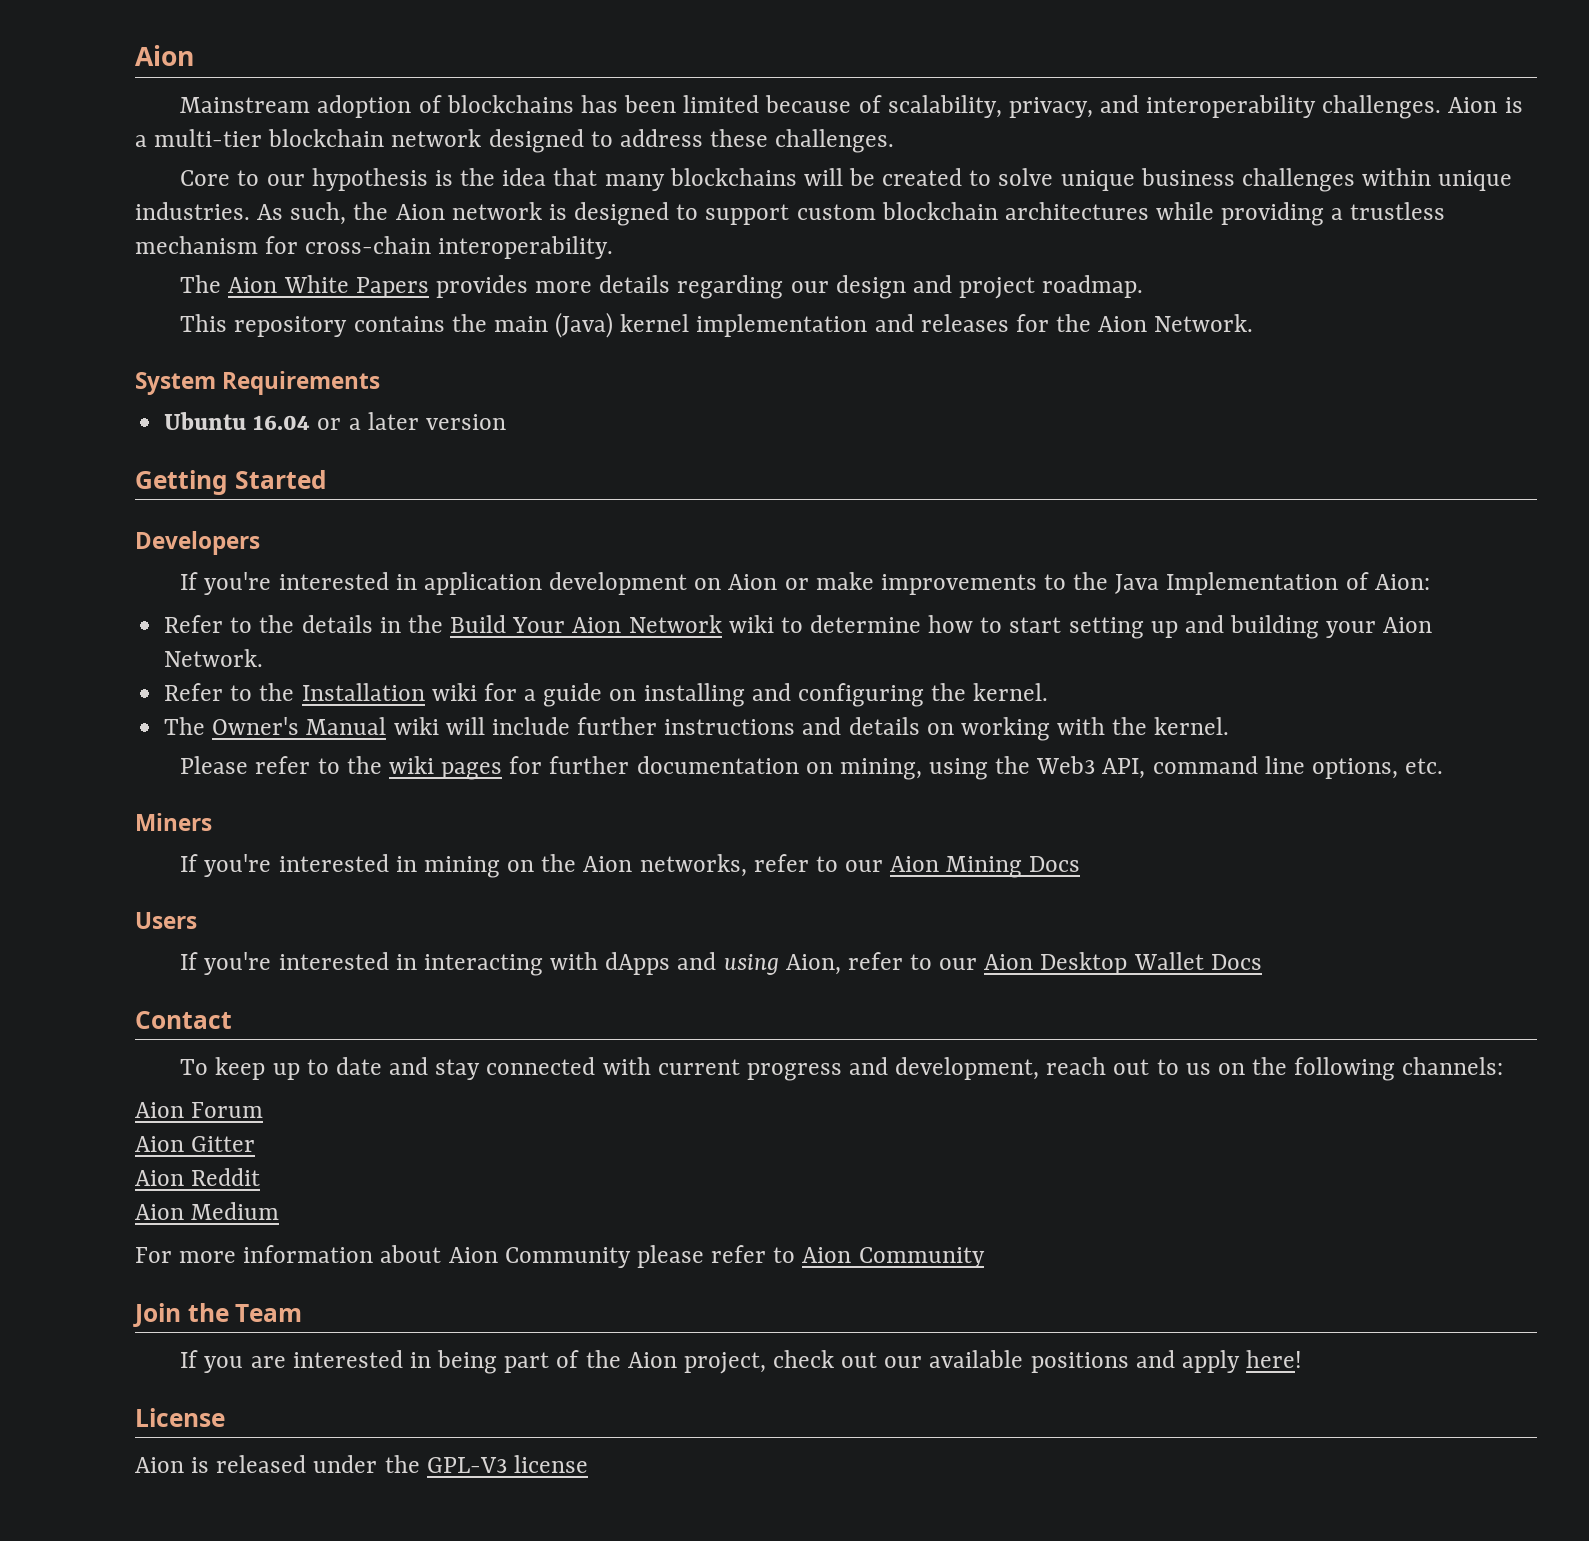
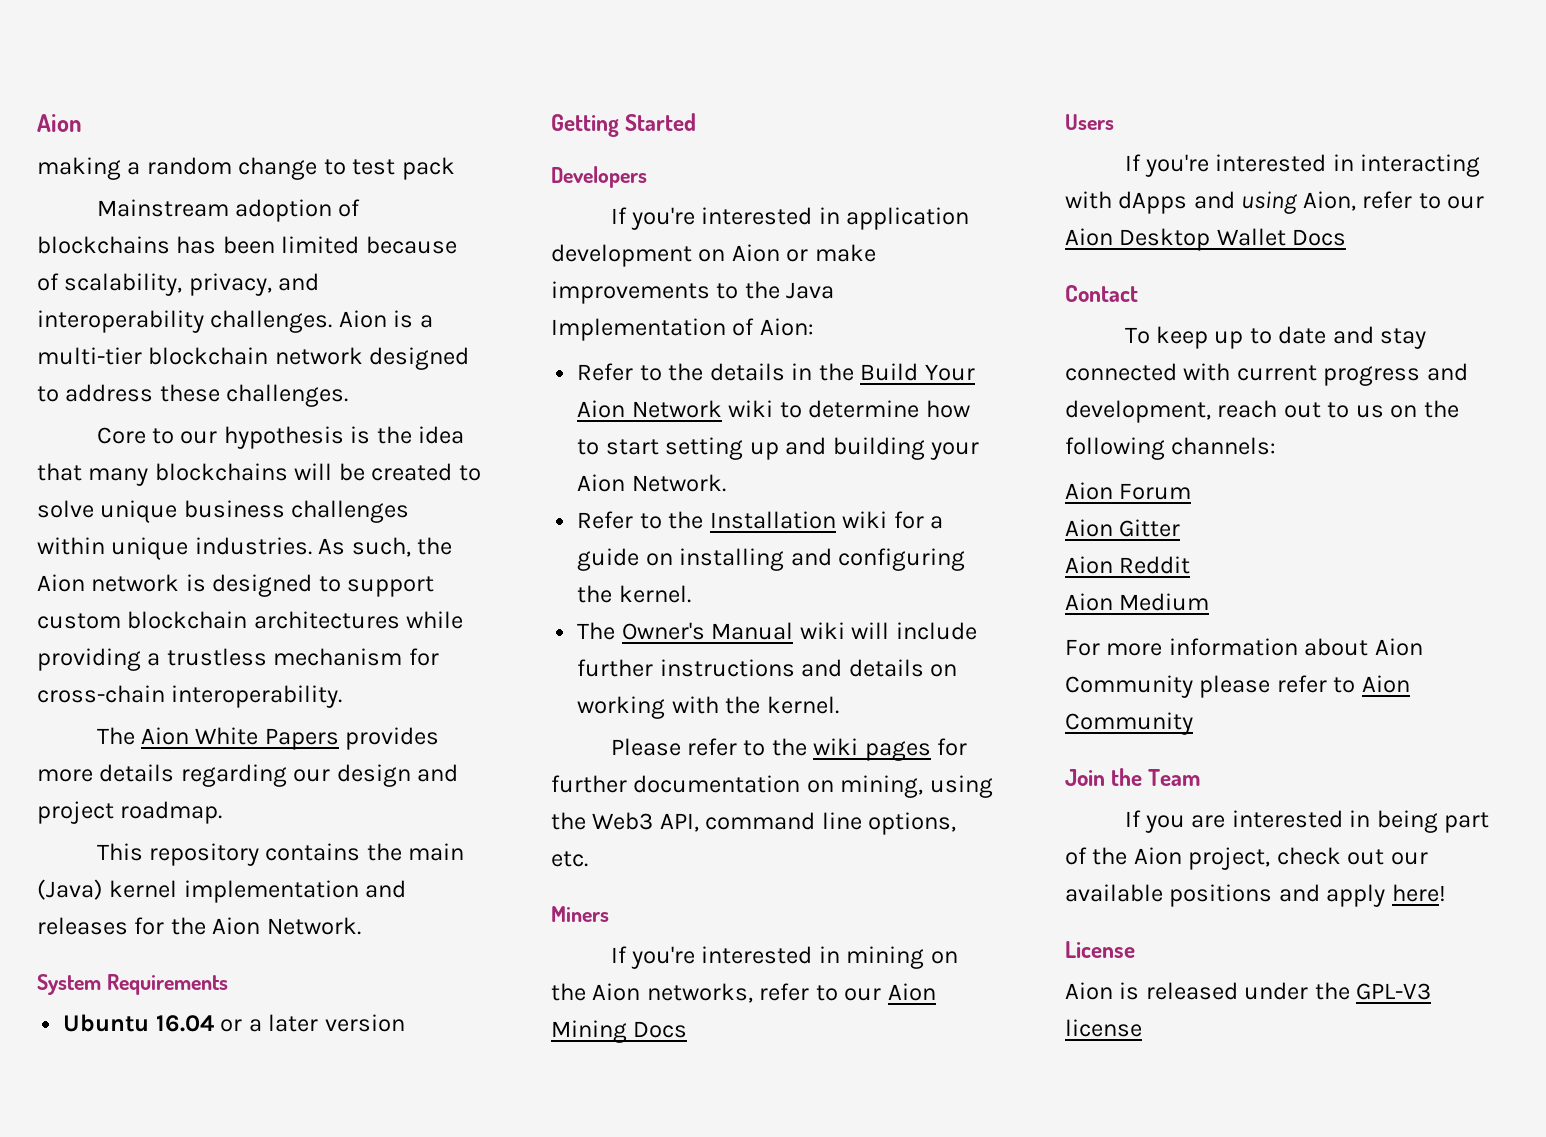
[135,45,194,66] Aion -> [37,114,82,132] [37,157,455,180] Aion // making a random change to test pack

